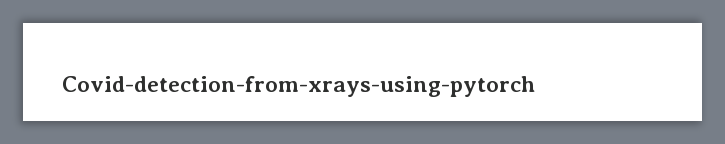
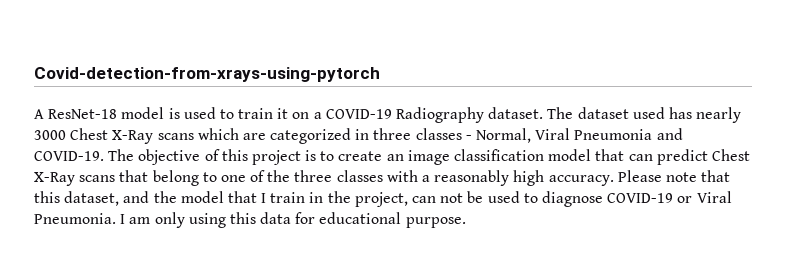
(535, 86) none -> [34,107,742,123] [34,128,683,144] [34,149,750,165] [34,170,731,186] [34,191,732,207] [34,212,466,228] // A ResNet-18 model is used to train it on a COVID-19 Radiography dataset. The dataset used has nearly 3000 Chest X-Ray scans which are categorized in three classes - Normal, Viral Pneumonia and COVID-19. The objective of this project is to create an image classification model that can predict Chest X-Ray scans that belong to one of the three classes with a reasonably high accuracy. Please note that this dataset, and the model that I train in the project, can not be used to diagnose COVID-19 or Viral Pneumonia. I am only using this data for educational purpose.

